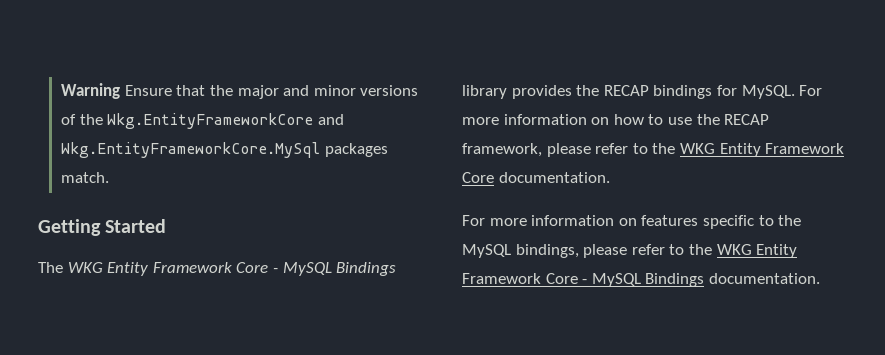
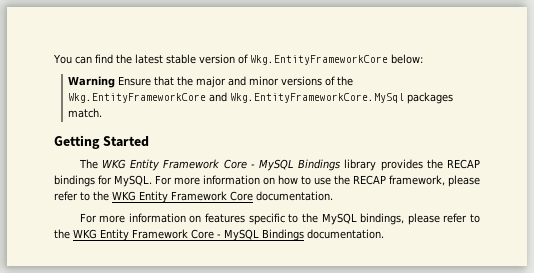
(61, 91) none -> [53,54,423,65] You can find the latest stable version of Wkg.EntityFrameworkCore below: //

